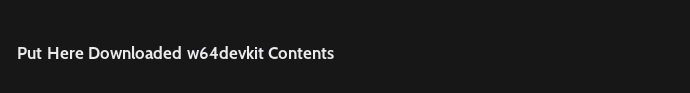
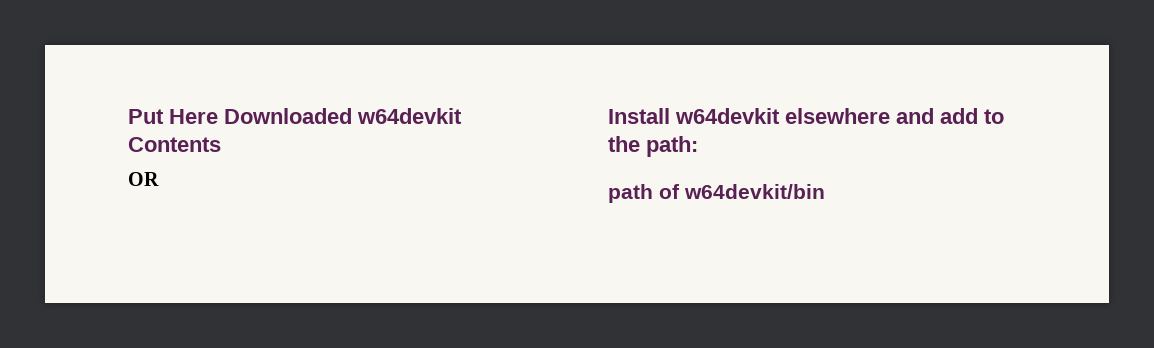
(335, 53) none -> [128,172,159,186] [608,108,1004,124] [608,136,698,157] [608,184,825,203] // OR // Install w64devkit elsewhere and add to the path: // path of w64devkit/bin

